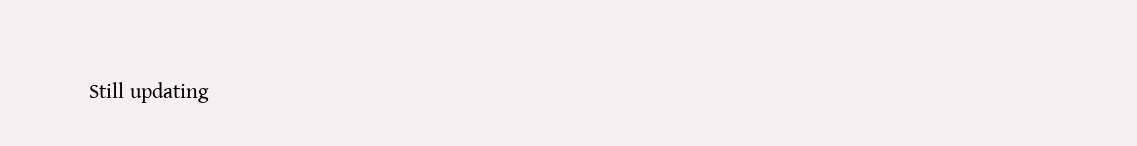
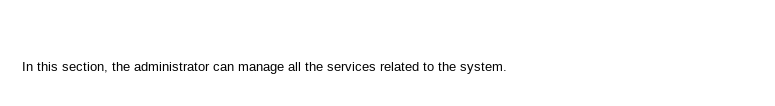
[89,82,209,103] Still updating -> [22,62,507,74] In this section, the administrator can manage all the services related to the system.

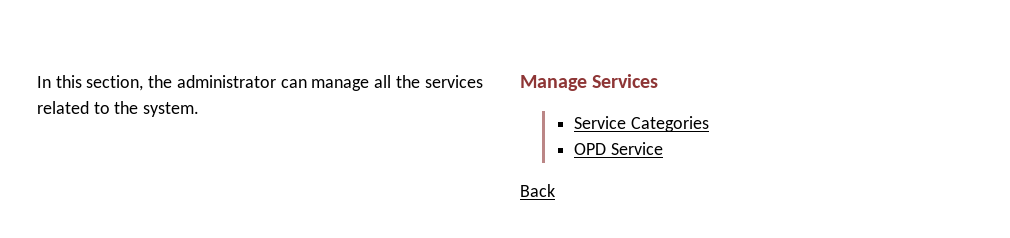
(507, 68) none -> [520,74,659,91] [573,116,709,132] [573,142,663,155] [520,184,555,197] // Manage Services // Service Categories // OPD Service // Back

